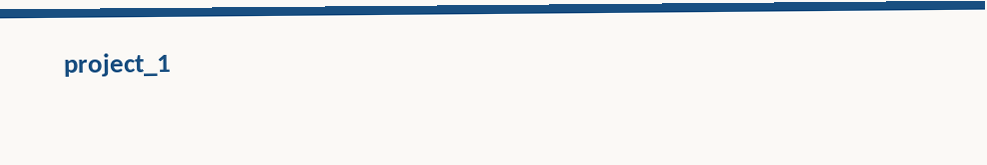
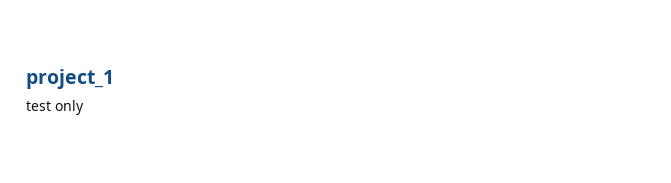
(171, 64) none -> [26,100,84,115] // test only

